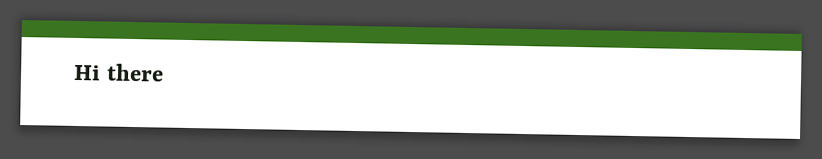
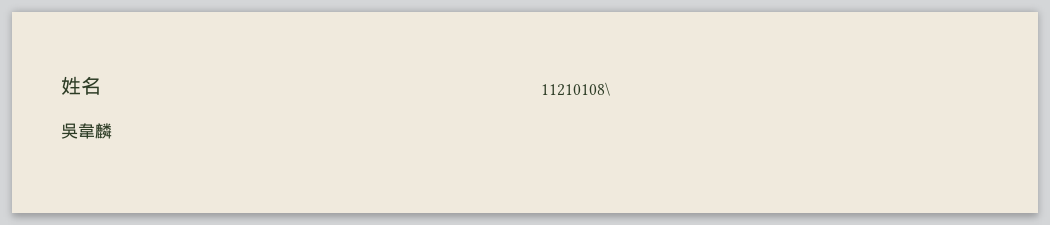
[73,63,164,82] Hi there -> [61,76,101,95] [61,123,112,139] [541,82,610,96] 姓名 // 吳韋麟 // 11210108\

